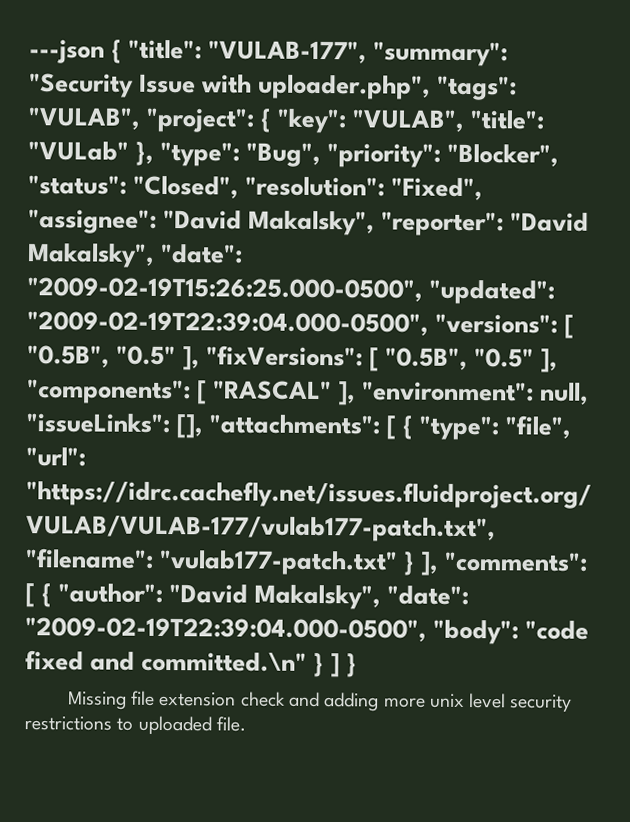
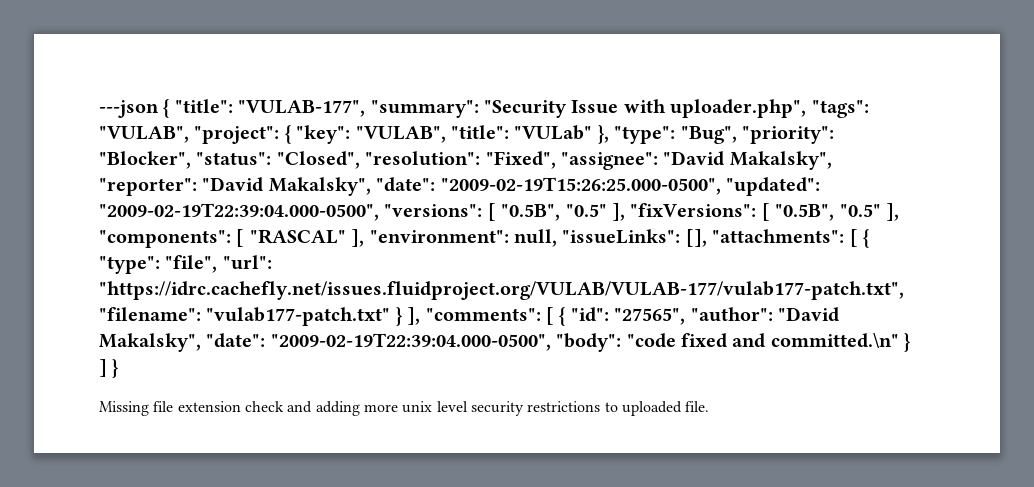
(53, 595) none -> [570,307,686,325] "id": "27565",

